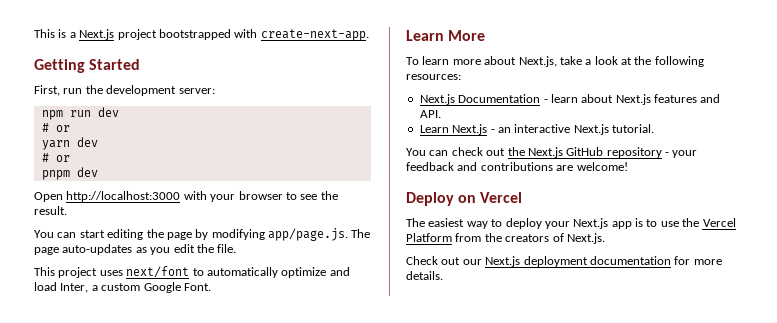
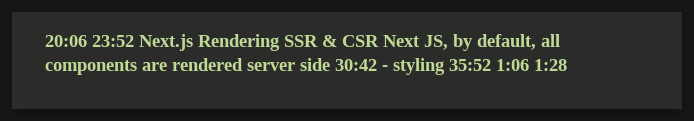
[34,29,369,41] [34,59,141,73] [34,85,215,96] [41,107,119,120] [41,123,70,132] [41,137,98,150] [41,153,70,162] [41,167,98,180] [34,191,338,202] [34,206,67,215] [34,228,371,241] [34,244,237,255] [34,266,350,278] [34,282,211,293] [406,30,486,41] [406,56,704,67] [406,74,461,80] [419,94,721,105] [419,110,441,118] [419,124,654,135] [406,147,698,158] [406,162,628,171] [406,192,523,206] [406,218,736,229] [406,233,605,244] [406,256,722,267] [406,271,443,280] This is a Next.js project bootstrapped with create-next-app. // Getting Started // First, run the development server: // npm run dev // # or // yarn dev // # or // pnpm dev // Open http://localhost:3000 with your browser to see the result. // You can start editing the page by modifying app/page.js. The page auto-updates as you edit the file. // This project uses next/font to automatically optimize and load Inter, a custom Google Font. // Learn More // To learn more about Next.js, take a look at the following resources: // Next.js Documentation - learn about Next.js features and API. // Learn Next.js - an interactive Next.js tutorial. // You can check out the Next.js GitHub repository - your feedback and contributions are welcome! // Deploy on Vercel // The easiest way to deploy your Next.js app is to use the Vercel Platform from the creators of Next.js. // Check out our Next.js deployment documentation for more details. -> [45,34,560,51] [45,58,567,75] 20:06 23:52 Next.js Rendering SSR & CSR Next JS, by default, all components are rendered server side 30:42 - styling 35:52 1:06 1:28

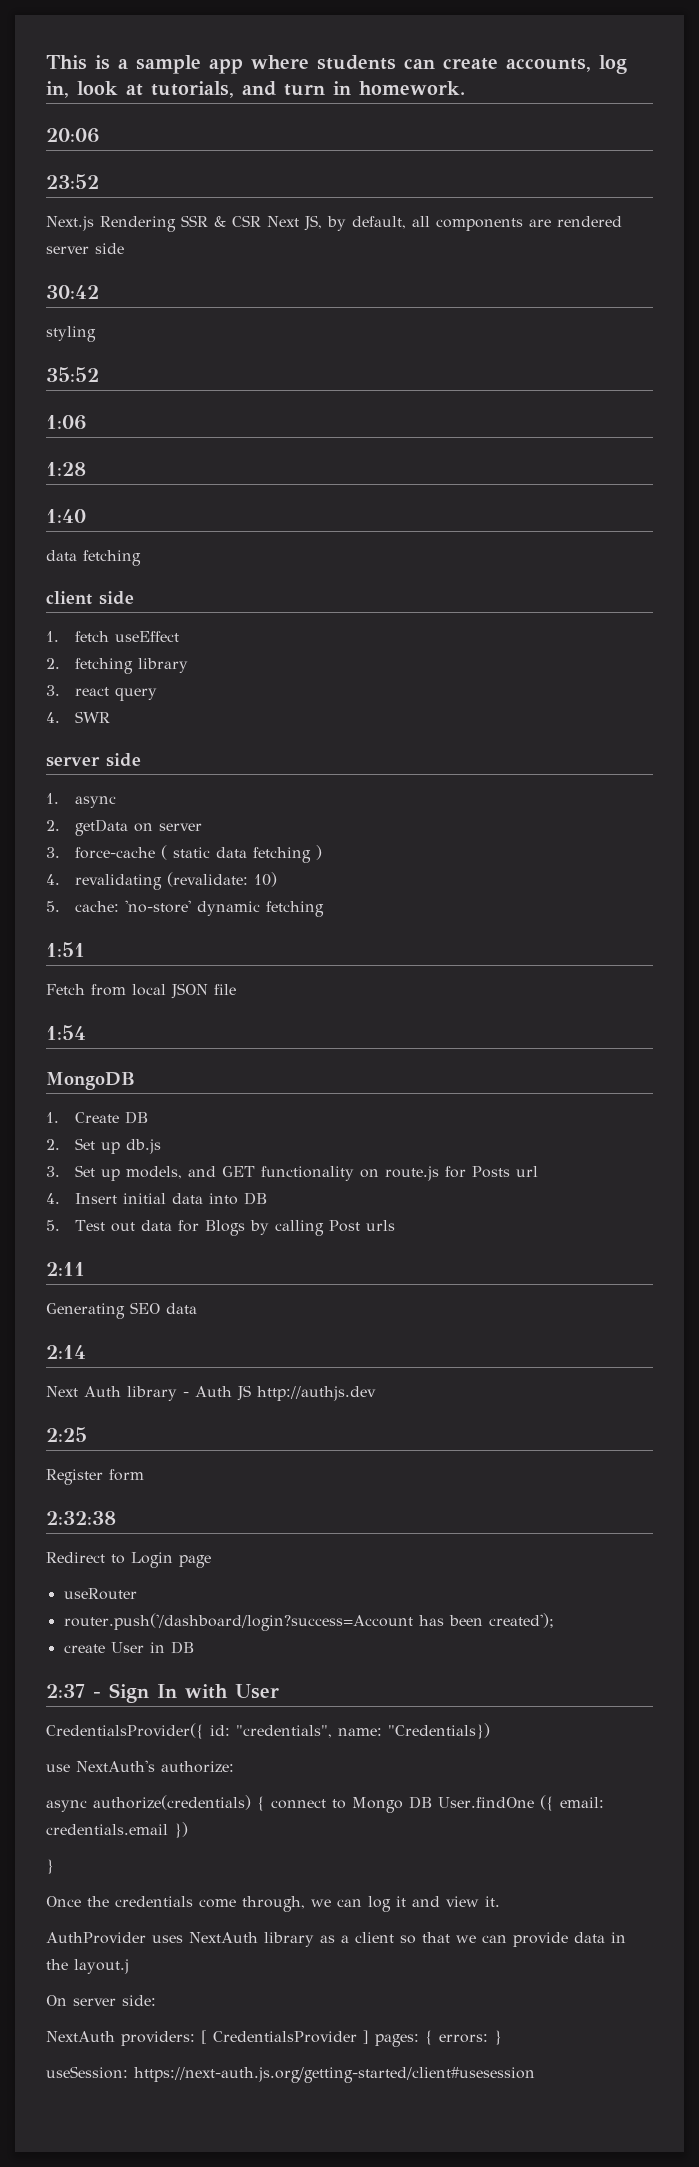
(45, 41) none -> [46,55,627,74] [46,81,465,98] This is a sample app where students can create accounts, log in, look at tutorials, and turn in homework. //
(87, 41) none -> (100, 135) //
(134, 41) none -> (99, 181) //
(330, 64) none -> (124, 248) //
[382,58,567,75] - styling 35:52 1:06 1:28 -> [46,326,96,342] [46,367,99,382] [46,415,87,430] [46,462,86,476] [46,509,86,523] [46,550,141,566] [46,591,134,605] [46,631,180,642] [46,658,189,674] [46,685,158,701] [46,711,111,723] [46,753,141,767] [46,793,117,808] [46,819,203,836] [46,845,323,863] [46,872,278,890] [46,900,325,917] [46,942,85,957] [46,983,236,999] [46,1025,86,1040] [46,1072,135,1090] [46,1111,149,1124] [46,1138,162,1154] [46,1165,539,1181] [46,1192,268,1205] [46,1220,396,1236] [46,1262,85,1276] [46,1302,197,1319] [46,1345,86,1359] [46,1385,376,1401] [46,1427,87,1442] [46,1469,144,1485] [46,1511,116,1525] [46,1552,211,1568] [63,1588,137,1600] [63,1613,554,1631] [63,1641,194,1654] [46,1683,279,1703] [46,1723,490,1739] [46,1760,234,1773] [46,1795,604,1813] [46,1822,188,1838] [46,1859,54,1874] [46,1896,500,1912] [46,1932,626,1947] [46,1959,129,1974] [46,1995,156,2006] [46,2030,502,2047] [46,2066,535,2083] // styling // 35:52 // 1:06 // 1:28 // 1:40 // data fetching // client side // 1. fetch useEffect // 2. fetching library // 3. react query // 4. SWR // server side // 1. async // 2. getData on server // 3. force-cache ( static data fetching ) // 4. revalidating (revalidate: 10) // 5. cache: 'no-store' dynamic fetching // 1:51 // Fetch from local JSON file // 1:54 // MongoDB // 1. Create DB // 2. Set up db.js // 3. Set up models, and GET functionality on route.js for Posts url // 4. Insert initial data into DB // 5. Test out data for Blogs by calling Post urls // 2:11 // Generating SEO data // 2:14 // Next Auth library - Auth JS http://authjs.dev // 2:25 // Register form // 2:32:38 // Redirect to Login page // useRouter // router.push('/dashboard/login?success=Account has been created'); // create User in DB // 2:37 - Sign In with User // CredentialsProvider({ id: "credentials", name: "Credentials}) // use NextAuth's authorize: // async authorize(credentials) { connect to Mongo DB User.findOne ({ email: credentials.email }) // } // Once the credentials come through, we can log it and view it. // AuthProvider uses NextAuth library as a client so that we can provide data in the layout.j // On server side: // NextAuth providers: [ CredentialsProvider ] pages: { errors: } // useSession: https://next-auth.js.org/getting-started/client#usesession

